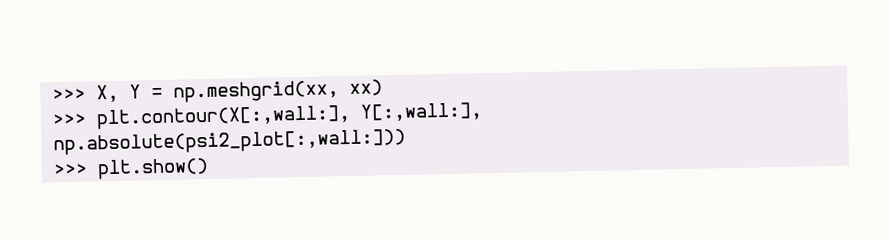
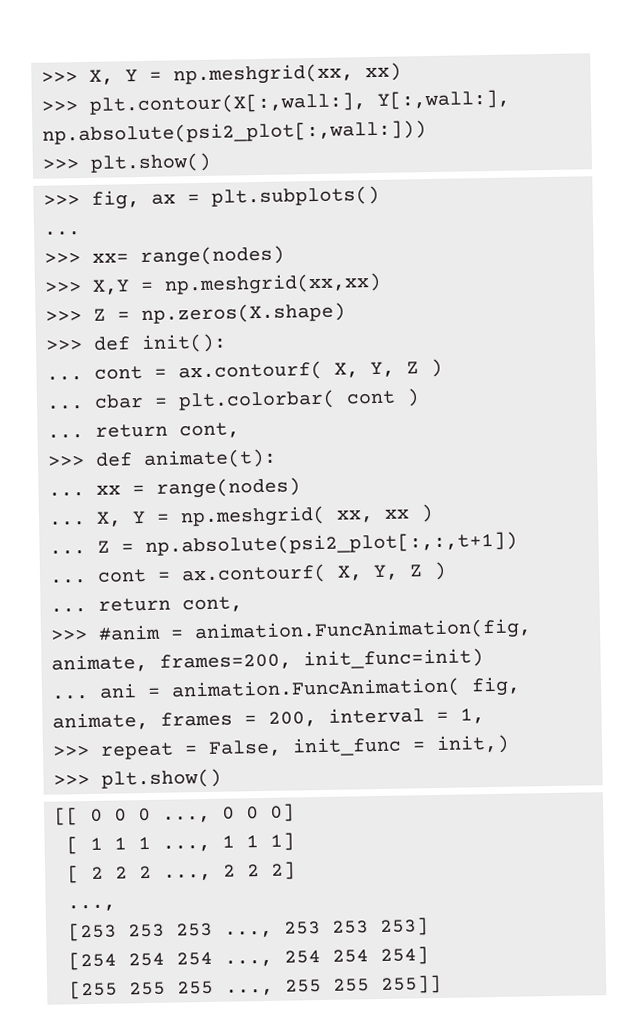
(210, 168) none -> [42,185,380,210] [43,231,81,236] [43,245,285,268] [43,272,382,296] [44,302,346,325] [44,333,227,354] [45,358,443,382] [46,388,420,411] [46,422,240,439] [46,448,277,470] [47,477,301,499] [48,504,434,528] [48,531,518,557] [49,561,447,585] [49,596,243,613] [49,618,532,644] [50,648,484,673] [51,676,521,701] [51,707,485,731] [51,734,510,760] [52,768,222,789] [53,803,295,826] [65,832,295,855] [66,861,296,884] [66,904,116,912] [67,917,429,942] [67,946,429,971] [68,974,442,1000] // >>> fig, ax = plt.subplots() // ... // >>> xx= range(nodes) // >>> X,Y = np.meshgrid(xx,xx) // >>> Z = np.zeros(X.shape) // >>> def init(): // ... cont = ax.contourf( X, Y, Z ) // ... cbar = plt.colorbar( cont ) // ... return cont, // >>> def animate(t): // ... xx = range(nodes) // ... X, Y = np.meshgrid( xx, xx ) // ... Z = np.absolute(psi2_plot[:,:,t+1]) // ... cont = ax.contourf( X, Y, Z ) // ... return cont, // >>> #anim = animation.FuncAnimation(fig, animate, frames=200, init_func=init) // ... ani = animation.FuncAnimation( fig, animate, frames = 200, interval = 1, // >>> repeat = False, init_func = init,) // >>> plt.show() // [[ 0 0 0 ..., 0 0 0] // [ 1 1 1 ..., 1 1 1] // [ 2 2 2 ..., 2 2 2] // ..., // [253 253 253 ..., 253 253 253] // [254 254 254 ..., 254 254 254] // [255 255 255 ..., 255 255 255]]

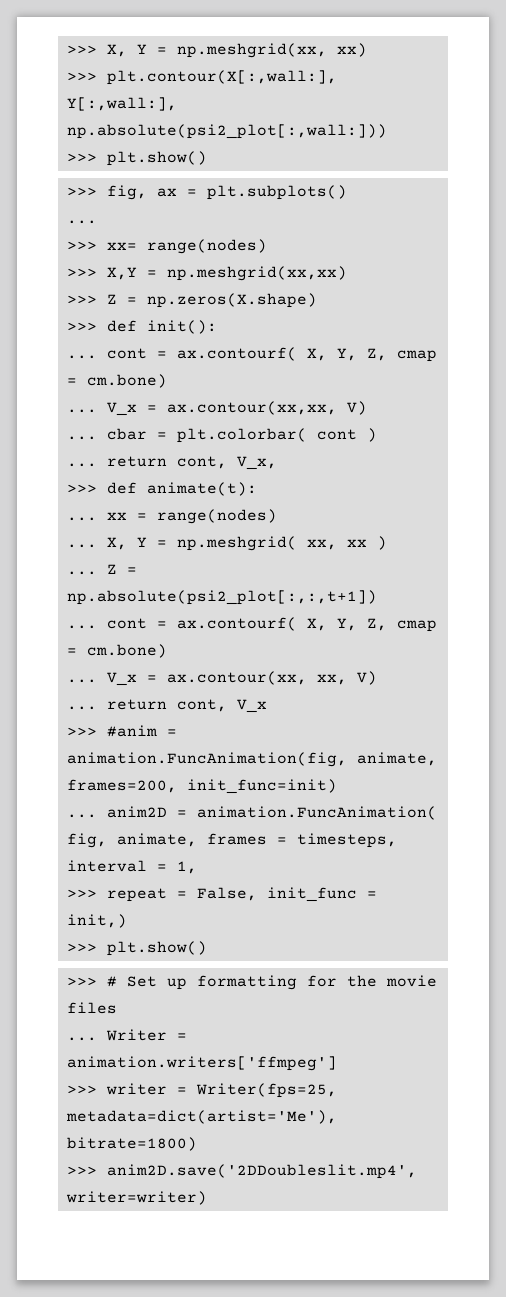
[405,358,443,378] Z ) -> [366,348,437,362] [66,374,167,388] [66,401,367,416] Z, cmap = cm.bone) // ... V_x = ax.contour(xx,xx, V)
(240, 430) none -> [236,456,277,470] V_x,
[408,561,447,581] [49,596,243,613] Z ) // ... return cont, -> [366,618,437,632] [66,644,167,658] [66,671,377,686] [66,699,267,713] Z, cmap = cm.bone) // ... V_x = ax.contour(xx, xx, V) // ... return cont, V_x
[98,683,137,699] ani -> [106,806,167,818] anim2D
[267,711,317,727] 200, -> [296,833,397,848] timesteps,
[53,803,295,826] [65,832,295,855] [66,861,296,884] [66,904,116,912] [67,917,429,942] [67,946,429,971] [68,974,442,1000] [[ 0 0 0 ..., 0 0 0] // [ 1 1 1 ..., 1 1 1] // [ 2 2 2 ..., 2 2 2] // ..., // [253 253 253 ..., 253 253 253] // [254 254 254 ..., 254 254 254] // [255 255 255 ..., 255 255 255]] -> [66,975,437,990] [66,1002,117,1014] [66,1029,187,1041] [66,1056,337,1071] [66,1083,337,1098] [65,1110,337,1124] [66,1137,197,1151] [66,1164,417,1179] [65,1191,207,1205] >>> # Set up formatting for the movie files // ... Writer = animation.writers['ffmpeg'] // >>> writer = Writer(fps=25, metadata=dict(artist='Me'), bitrate=1800) // >>> anim2D.save('2DDoubleslit.mp4', writer=writer)

